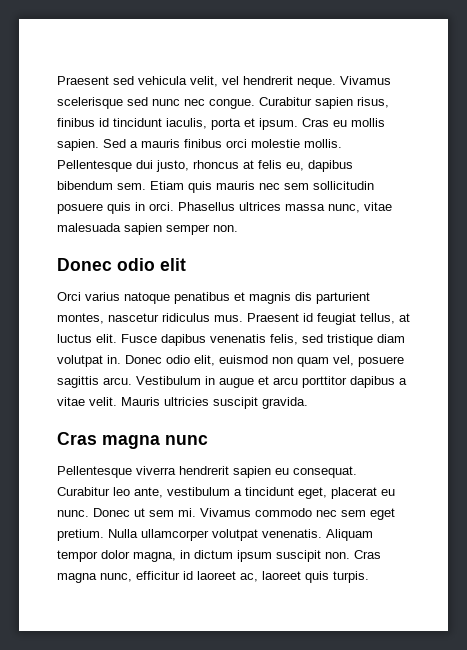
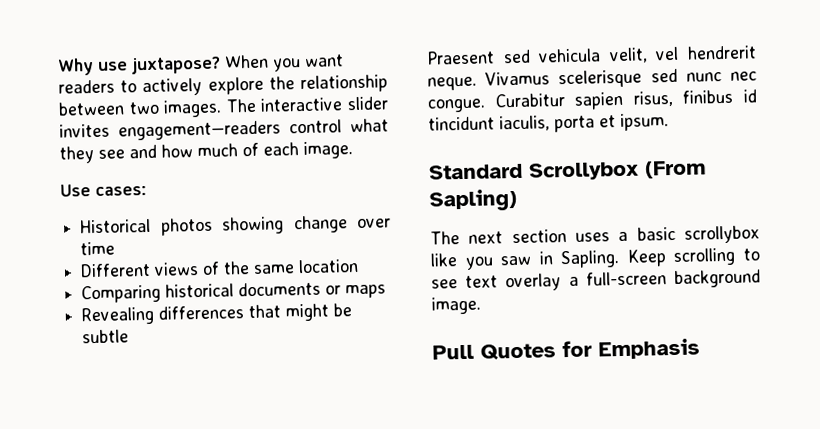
(57, 80) none -> [57,54,344,76] [58,74,388,97] [58,96,388,118] [59,118,389,141] [59,141,353,164] [60,184,147,197] [80,215,391,236] [80,241,116,256] [80,258,360,278] [81,281,387,304] [81,303,353,326] [82,329,130,344] Why use juxtapose? When you want readers to actively explore the relationship between two images. The interactive slider invites engagement—readers control what they see and how much of each image. // Use cases: // Historical photos showing change over time // Different views of the same location // Comparing historical documents or maps // Revealing differences that might be subtle //
[302,118,385,127] [57,139,342,151] [57,160,353,172] [57,181,374,193] [57,202,392,214] [57,223,238,235] [57,258,186,271] [57,292,370,304] [57,313,410,325] [57,334,405,346] [57,355,404,367] [57,376,407,388] [57,397,308,409] [57,432,208,449] [57,466,357,478] [57,487,395,499] [57,508,395,520] [57,529,373,541] [57,550,381,562] [57,571,369,583] Cras eu mollis sapien. Sed a mauris finibus orci molestie mollis. Pellentesque dui justo, rhoncus at felis eu, dapibus bibendum sem. Etiam quis mauris nec sem sollicitudin posuere quis in orci. Phasellus ultrices massa nunc, vitae malesuada sapien semper non. // Donec odio elit // Orci varius natoque penatibus et magnis dis parturient montes, nascetur ridiculus mus. Praesent id feugiat tellus, at luctus elit. Fusce dapibus venenatis felis, sed tristique diam volutpat in. Donec odio elit, euismod non quam vel, posuere sagittis arcu. Vestibulum in augue et arcu porttitor dapibus a vitae velit. Mauris ultricies suscipit gravida. // Cras magna nunc // Pellentesque viverra hendrerit sapien eu consequat. Curabitur leo ante, vestibulum a tincidunt eget, placerat eu nunc. Donec ut sem mi. Vivamus commodo nec sem eget pretium. Nulla ullamcorper volutpat venenatis. Aliquam tempor dolor magna, in dictum ipsum suscipit non. Cras magna nunc, efficitur id laoreet ac, laoreet quis turpis. -> [429,160,706,181] [429,188,517,212] [430,225,760,245] [430,247,760,270] [431,269,761,292] [431,296,481,315] [432,338,700,361] // Standard Scrollybox (From Sapling) // The next section uses a basic scrollybox like you saw in Sapling. Keep scrolling to see text overlay a full-screen background image. // Pull Quotes for Emphasis

